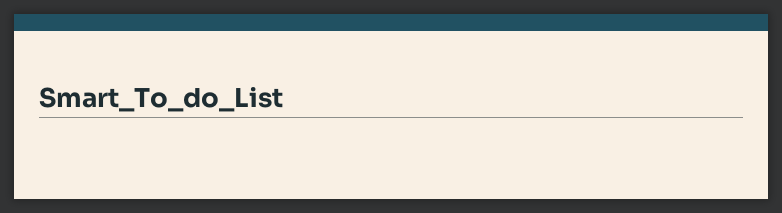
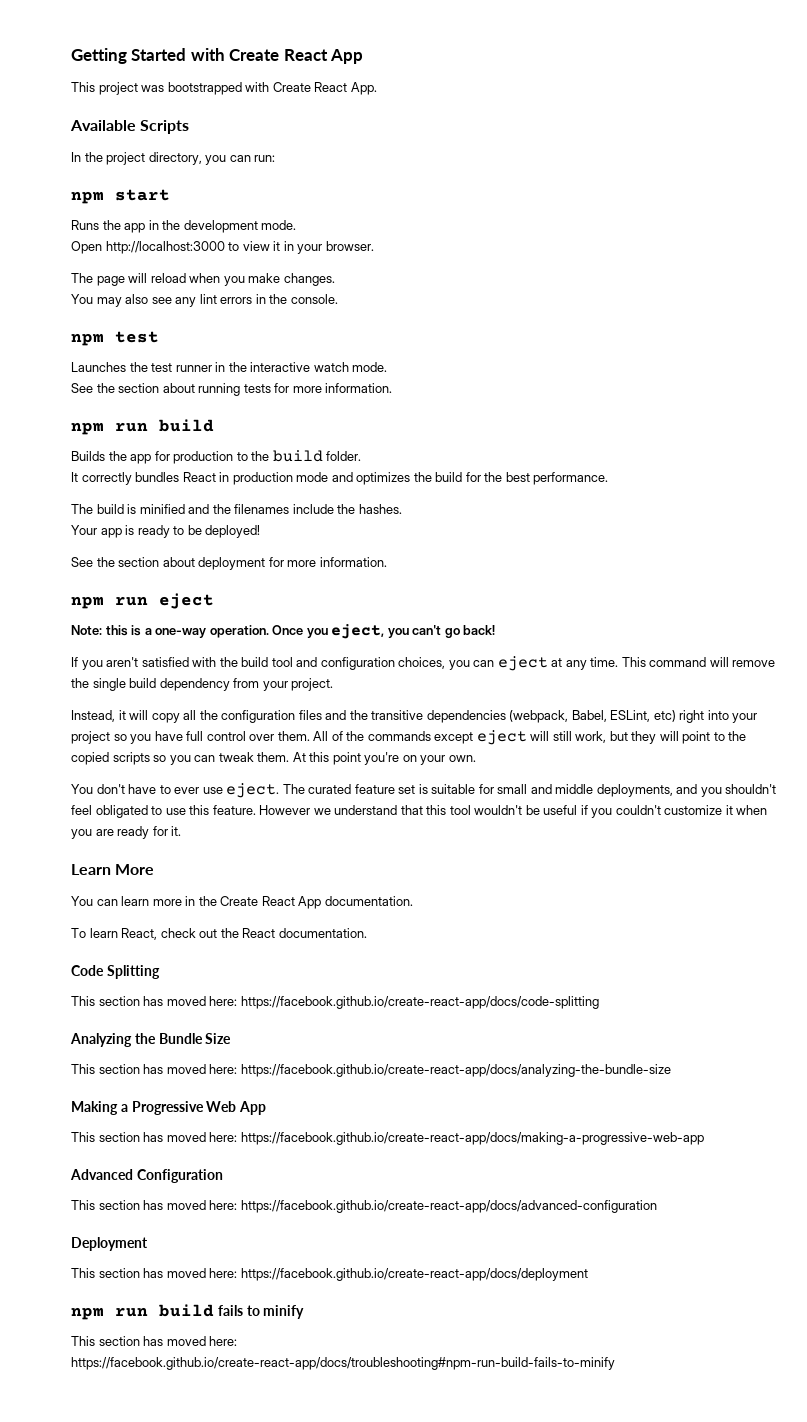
[39,87,283,112] Smart_To_do_List -> [71,48,364,64] [71,82,377,95] [70,120,190,134] [71,152,276,165] [71,189,170,204] [71,220,297,233] [71,241,374,254] [71,273,335,286] [71,294,338,307] [71,331,159,346] [71,362,388,372] [71,383,393,396] [71,419,214,435] [71,450,362,464] [71,472,609,485] [71,504,402,514] [71,525,261,538] [71,557,387,570] [71,593,214,609] [71,624,496,639] [71,656,776,671] [71,678,334,691] [71,710,758,723] [71,730,747,745] [71,752,476,765] [71,783,777,798] [71,805,768,818] [71,826,182,839] [71,864,155,875] [71,896,413,909] [71,928,367,940] [71,965,160,979] [71,996,599,1009] [70,1033,232,1047] [71,1064,671,1077] [71,1101,267,1115] [71,1132,704,1145] [70,1169,223,1183] [71,1200,657,1213] [71,1237,148,1251] [71,1268,588,1281] [71,1304,305,1320] [71,1336,238,1346] [71,1357,615,1370] Getting Started with Create React App // This project was bootstrapped with Create React App. // Available Scripts // In the project directory, you can run: // npm start // Runs the app in the development mode. // Open http://localhost:3000 to view it in your browser. // The page will reload when you make changes. // You may also see any lint errors in the console. // npm test // Launches the test runner in the interactive watch mode. // See the section about running tests for more information. // npm run build // Builds the app for production to the build folder. // It correctly bundles React in production mode and optimizes the build for the best performance. // The build is minified and the filenames include the hashes. // Your app is ready to be deployed! // See the section about deployment for more information. // npm run eject // Note: this is a one-way operation. Once you eject, you can't go back! // If you aren't satisfied with the build tool and configuration choices, you can eject at any time. This command will remove the single build dependency from your project. // Instead, it will copy all the configuration files and the transitive dependencies (webpack, Babel, ESLint, etc) right into your project so you have full control over them. All of the commands except eject will still work, but they will point to the copied scripts so you can tweak them. At this point you're on your own. // You don't have to ever use eject. The curated feature set is suitable for small and middle deployments, and you shouldn't feel obligated to use this feature. However we understand that this tool wouldn't be useful if you couldn't customize it when you are ready for it. // Learn More // You can learn more in the Create React App documentation. // To learn React, check out the React documentation. // Code Splitting // This section has moved here: https://facebook.github.io/create-react-app/docs/code-splitting // Analyzing the Bundle Size // This section has moved here: https://facebook.github.io/create-react-app/docs/analyzing-the-bundle-size // Making a Progressive Web App // This section has moved here: https://facebook.github.io/create-react-app/docs/making-a-progressive-web-app // Advanced Configuration // This section has moved here: https://facebook.github.io/create-react-app/docs/advanced-configuration // Deployment // This section has moved here: https://facebook.github.io/create-react-app/docs/deployment // npm run build fails to minify // This section has moved here: https://facebook.github.io/create-react-app/docs/troubleshooting#npm-run-build-fails-to-minify

